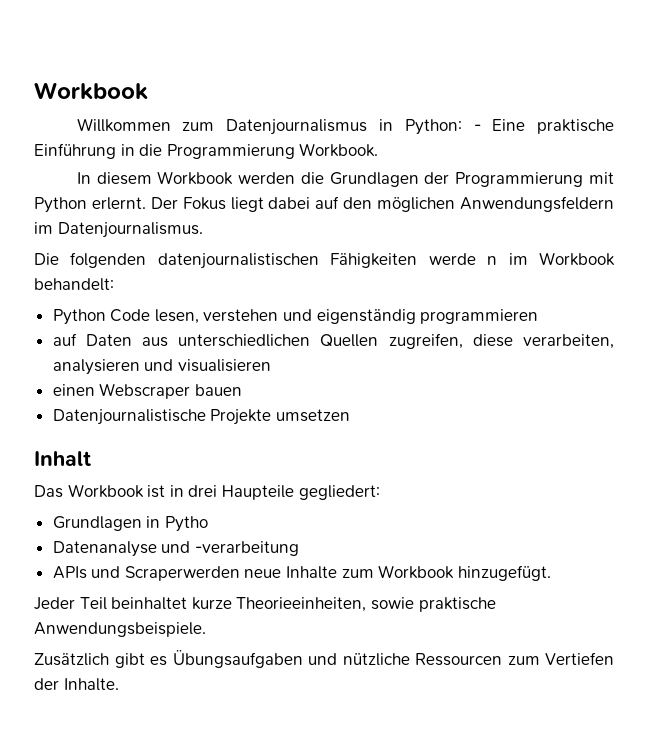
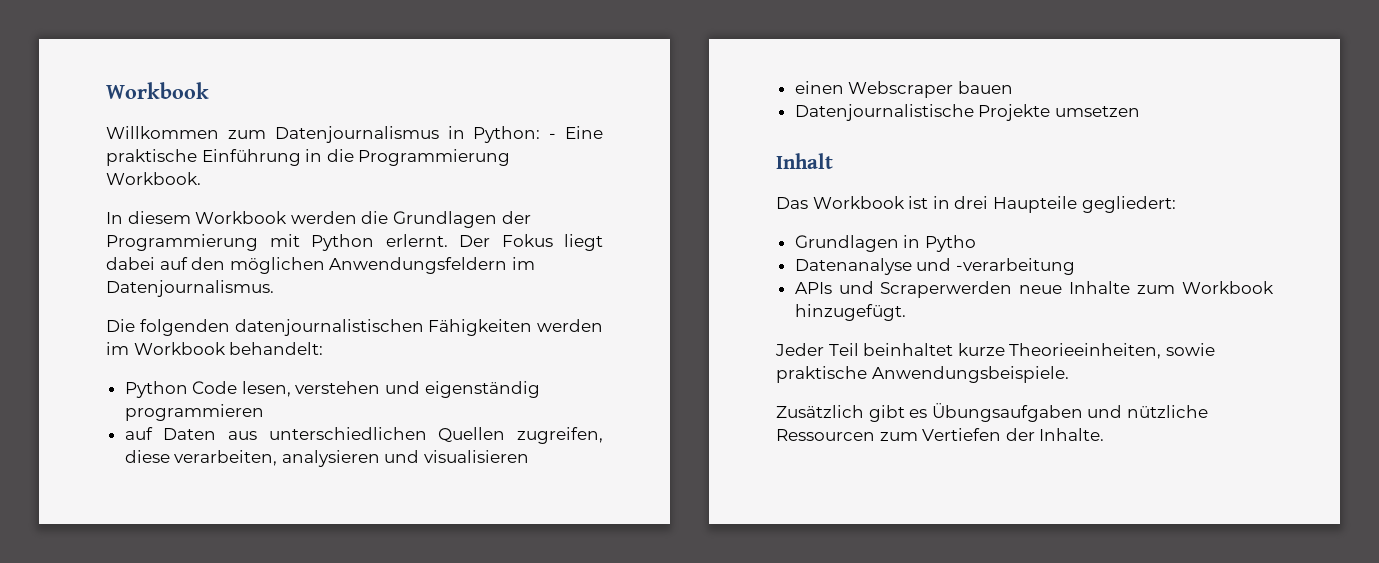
[428,253,498,265] werde n -> [537,319,603,332] werden

